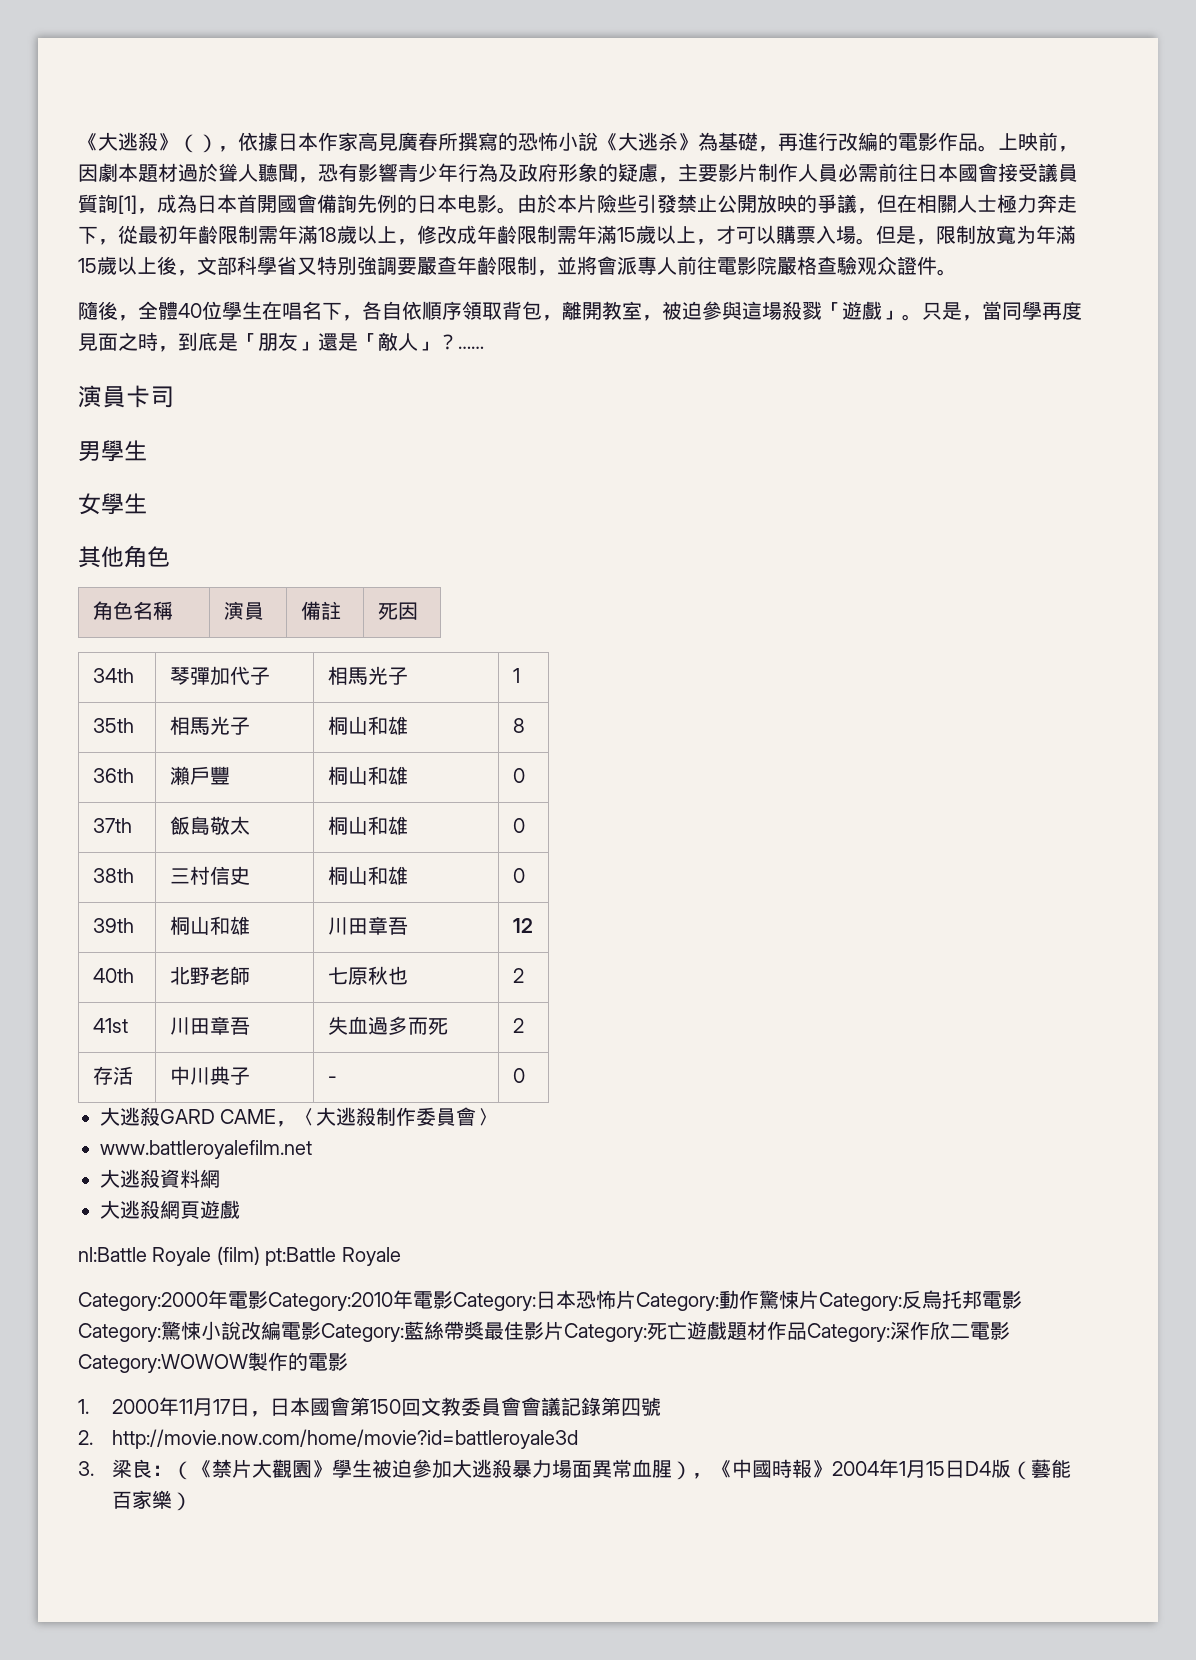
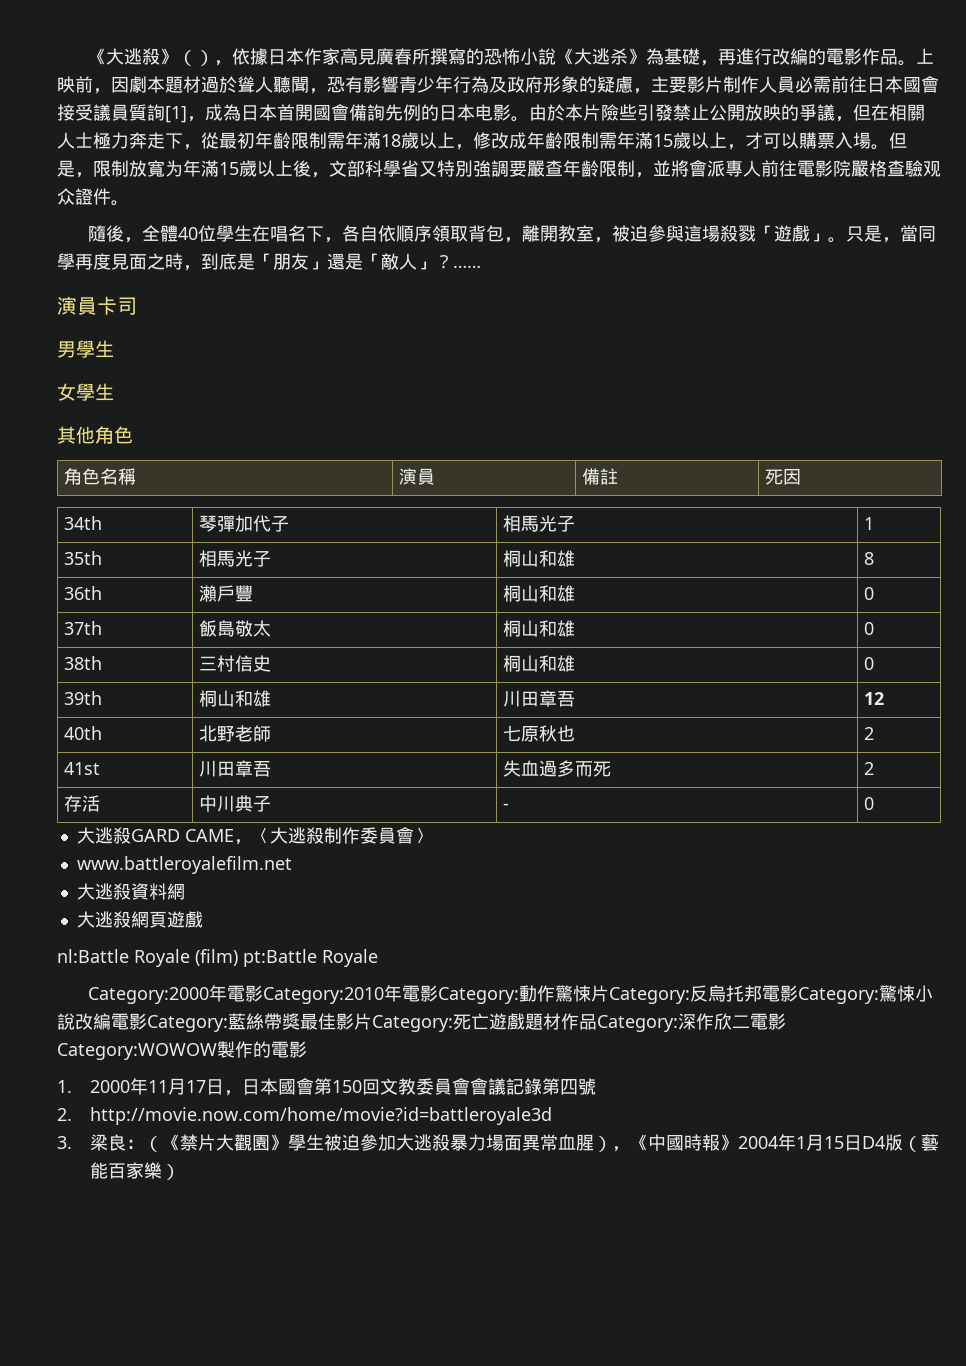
[536,1290,719,1311] 日本恐怖片Category: -> (520, 995) none

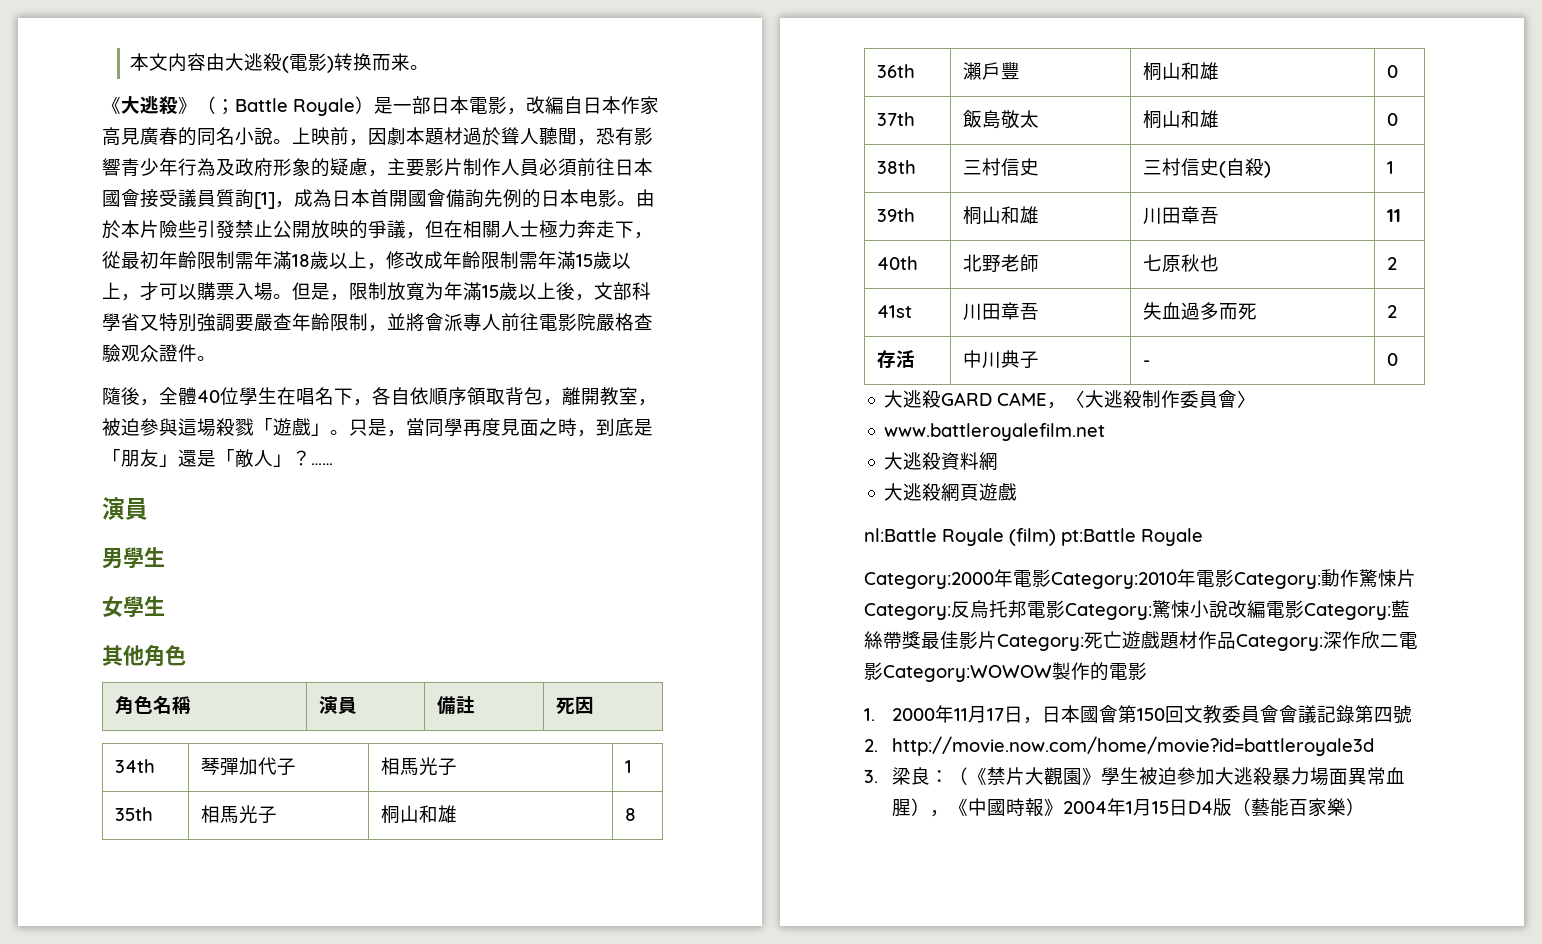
[88,48,899,66] 《大逃殺》（），依據日本作家高見廣春所撰寫的恐怖小說《大逃杀》為基礎，再進行改編的電影作品 -> [130,53,430,73] [102,96,659,116] [102,127,273,146] 本文内容由大逃殺(電影)转换而来。 // 《大逃殺》（；Battle Royale）是一部日本電影，改編自日本作家高見廣春的同名小說
[813,76,831,93] 需 -> [558,158,577,176] 須
[97,296,137,315] 卡司 -> (148, 509) none
[503,655,576,672] [864,657,875,670] 桐山和雄 | 0 -> [1142,158,1271,178] [1386,161,1394,174] 三村信史(自殺) | 1
[864,692,885,705] 12 -> [1386,209,1401,222] 11

